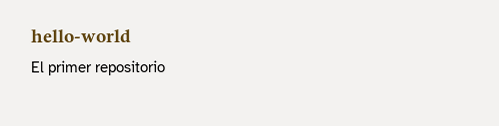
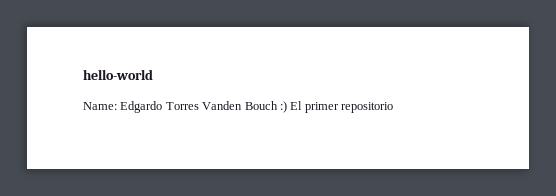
(131, 36) none -> [83,101,287,113] Name: Edgardo Torres Vanden Bouch :)

